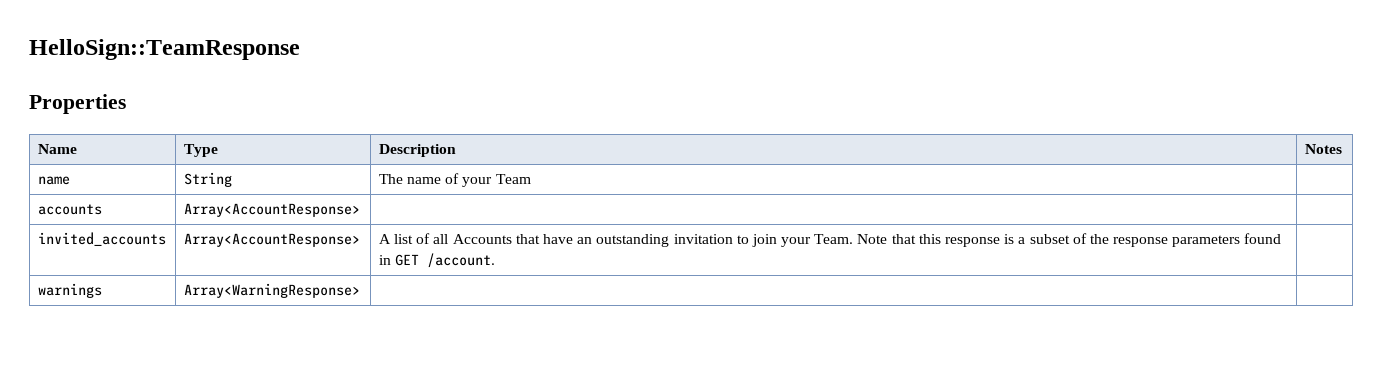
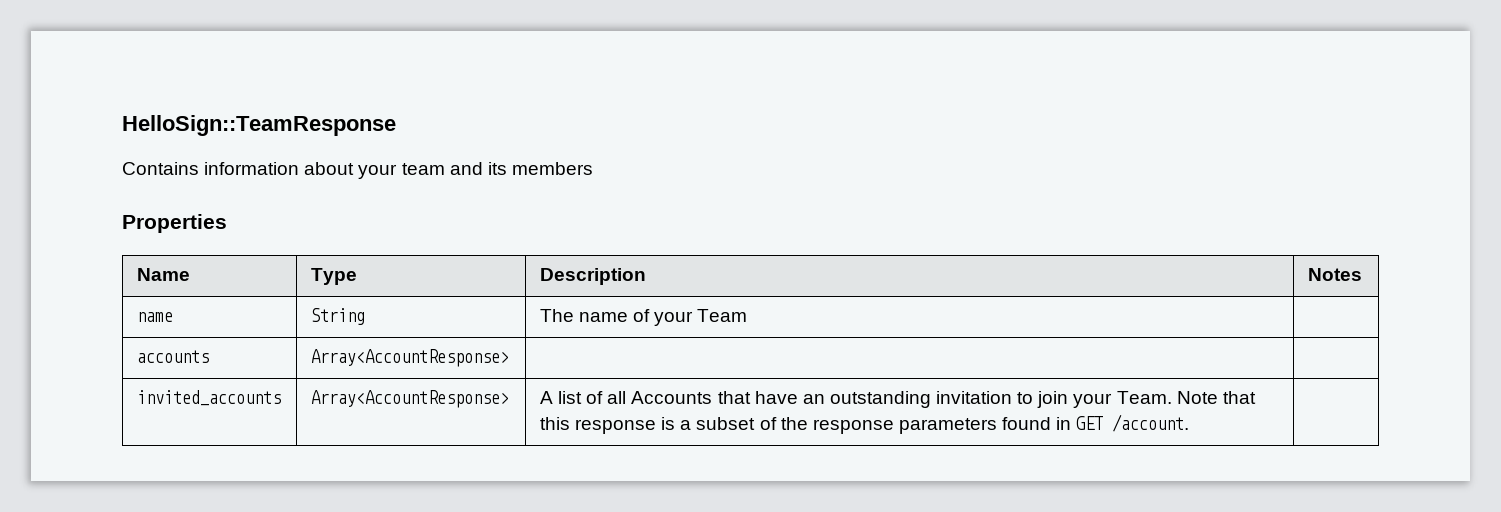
(300, 49) none -> [122,162,593,179] // Contains information about your team and its members
[37,283,102,298] [183,283,360,298] // warnings | Array<WarningResponse> | | -> (1190, 423) none

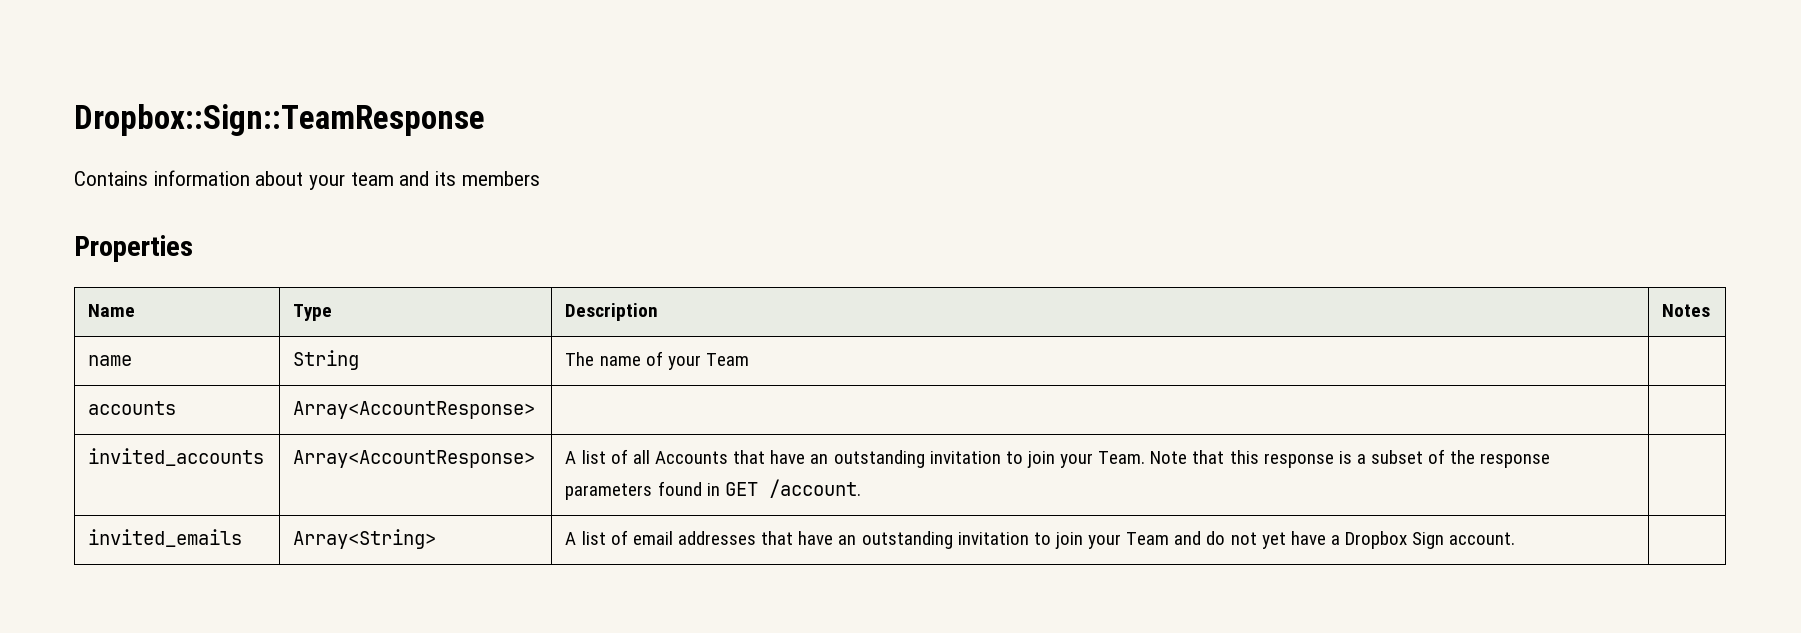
[122,115,396,136] HelloSign::TeamResponse -> [74,104,485,136] Dropbox::Sign::TeamResponse
(1190, 423) none -> [88,529,243,547] [293,529,437,549] [565,530,1516,549] // invited_emails | Array<String> | A list of email addresses that have an outstanding invitation to join your Team and do not yet have a Dropbox Sign account. |

